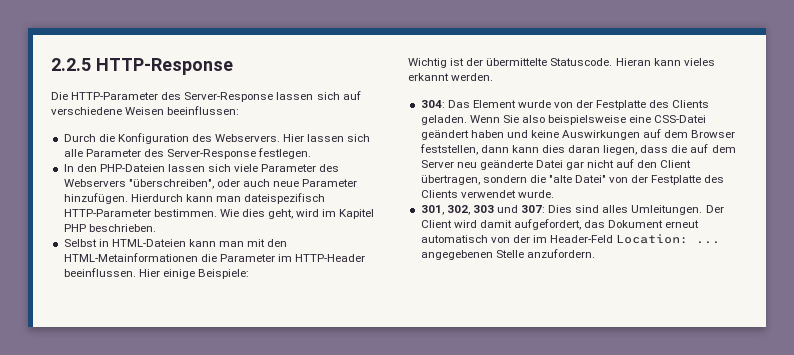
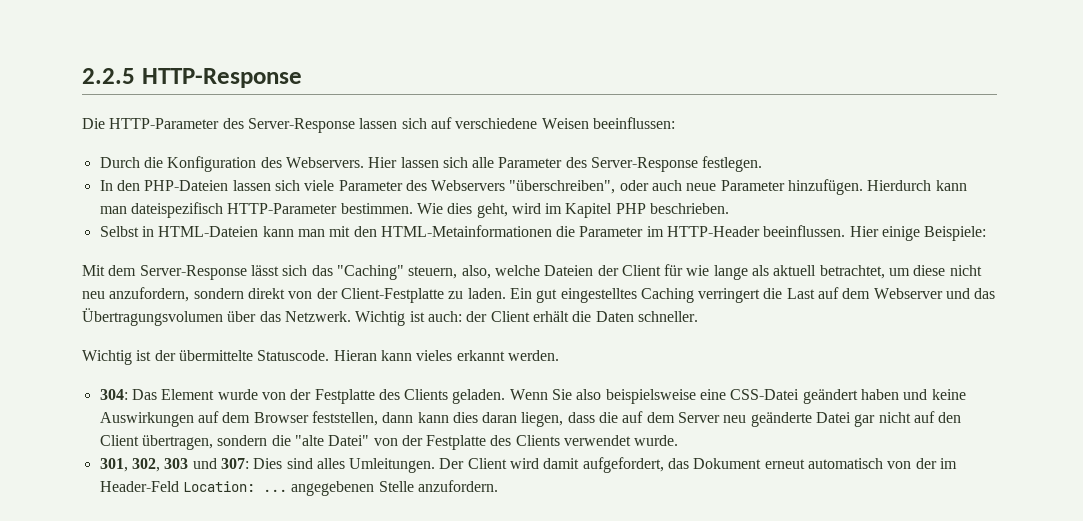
(249, 274) none -> [82,264,982,280] [82,287,996,303] [82,308,698,326] // Mit dem Server-Response lässt sich das "Caching" steuern, also, welche Dateien der Client für wie lange als aktuell betrachtet, um diese nicht neu anzufordern, sondern direkt von der Client-Festplatte zu laden. Ein gut eingestelltes Caching verringert die Last auf dem Webserver und das Übertragungsvolumen über das Netzwerk. Wichtig ist auch: der Client erhält die Daten schneller.

